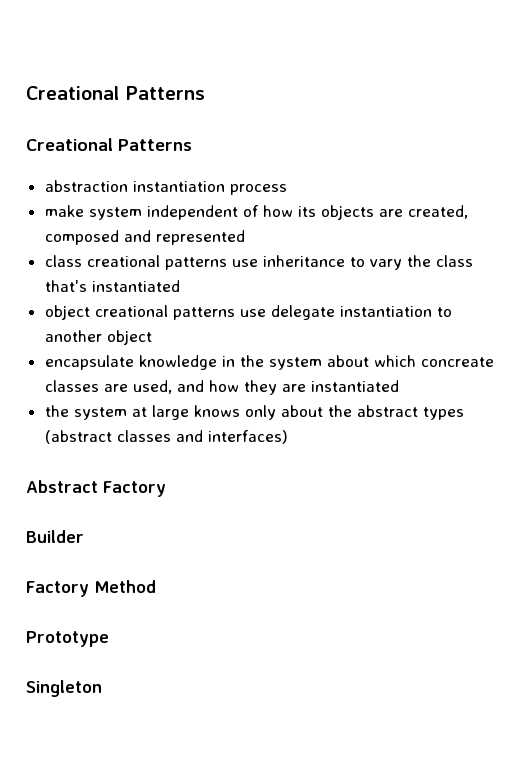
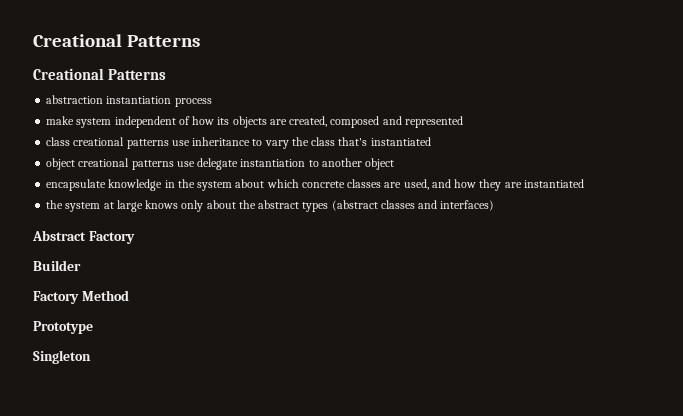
[420,357,494,367] concreate -> [301,181,345,188] concrete

